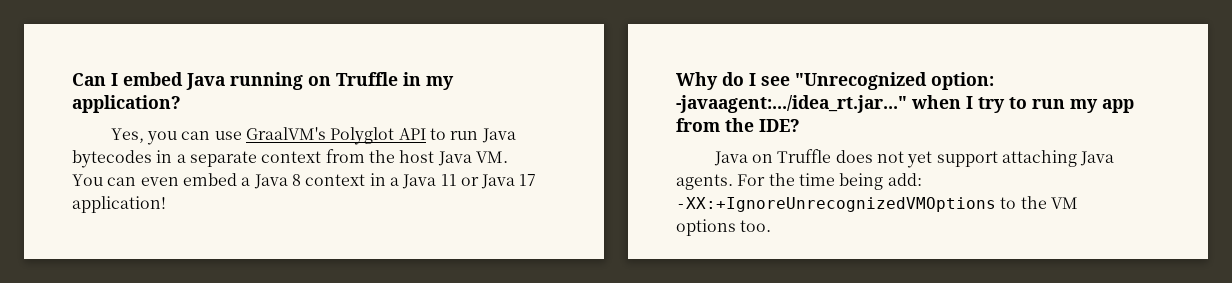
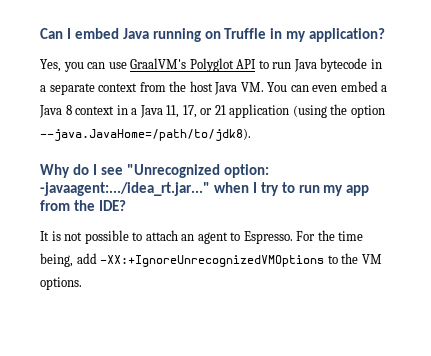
[72,150,152,168] bytecodes -> [320,58,368,72] bytecode
[440,174,537,189] [72,196,166,213] 11 or Java 17 application! -> [166,104,385,118] [40,128,251,141] 11, 17, or 21 application (using the option --java.JavaHome=/path/to/jdk8).
[713,149,1115,168] [676,174,733,190] Java on Truffle does not yet support attaching Java agents. -> [40,230,293,244] It is not possible to attach an agent to Espresso.
[839,173,922,190] being add: -> [40,253,97,267] being, add
[676,219,772,236] options too. -> [40,277,82,290] options.

